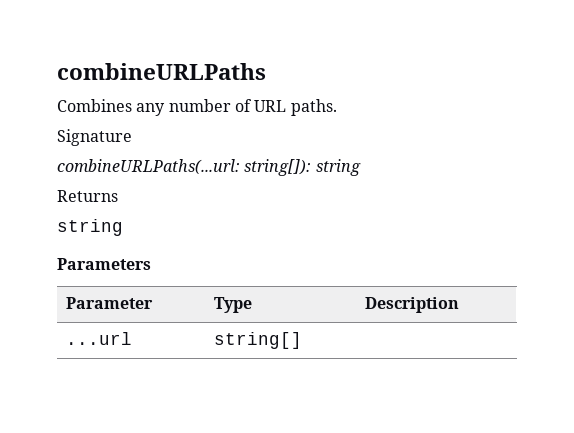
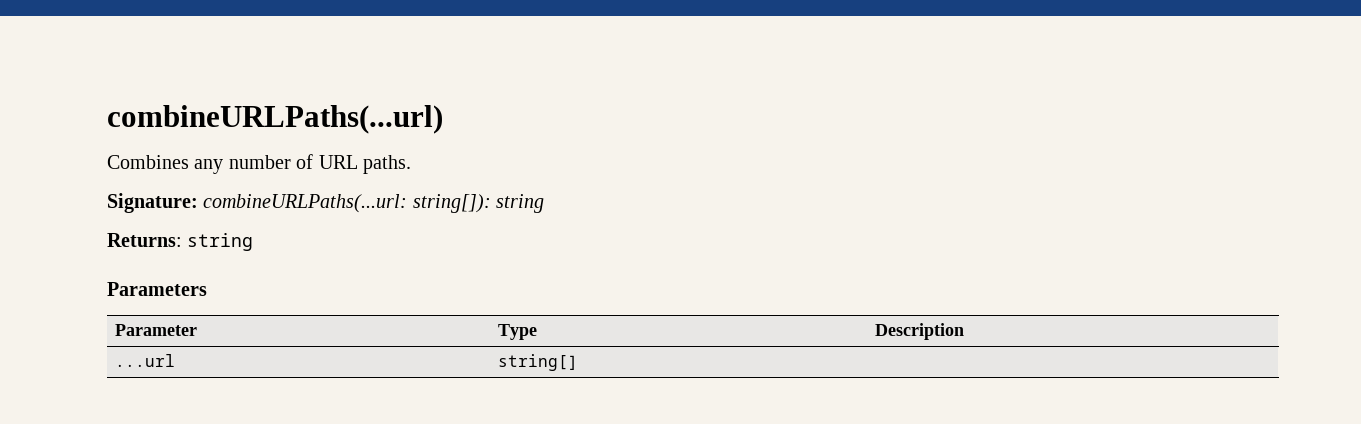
[57,63,266,80] combineURLPaths -> [107,105,443,134] combineURLPaths(...url)
[57,129,132,146] Signature // -> [107,193,198,213] Signature:
[57,190,118,202] Returns // -> [107,233,182,247] Returns:

